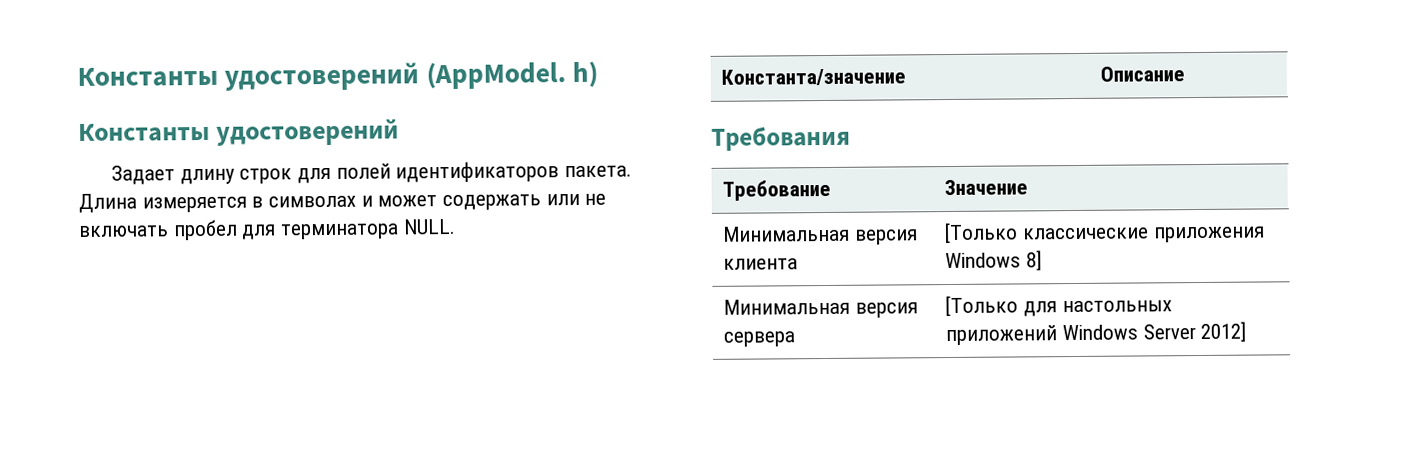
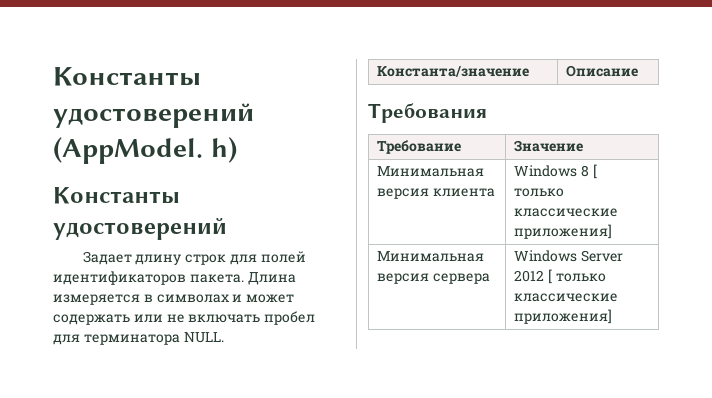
[944,222,1265,244] [945,250,1042,271] [723,298,918,318] [723,331,796,347] [945,295,1172,317] [945,321,1247,346] [Только классические приложения Windows 8] // Минимальная версия сервера | [Только для настольных приложений Windows Server 2012] -> [514,164,597,179] [514,188,565,197] [514,208,619,217] [514,224,613,239] [377,251,485,262] [377,273,491,284] [514,250,624,262] [514,269,606,284] [514,293,619,302] [514,309,613,324] Windows 8 [ только классические приложения] // Минимальная версия сервера | Windows Server 2012 [ только классические приложения]

